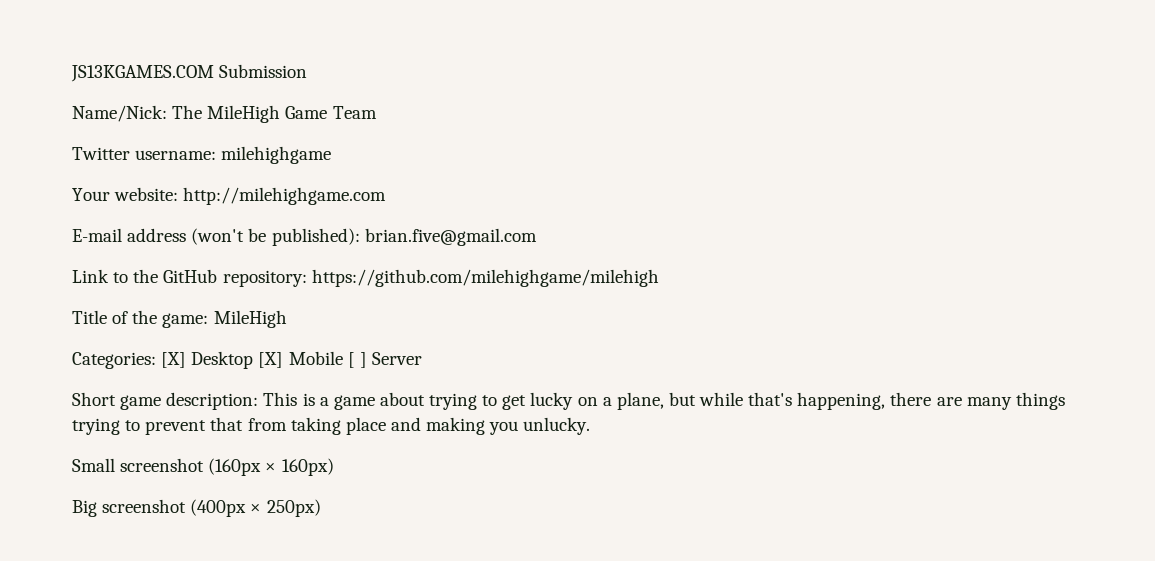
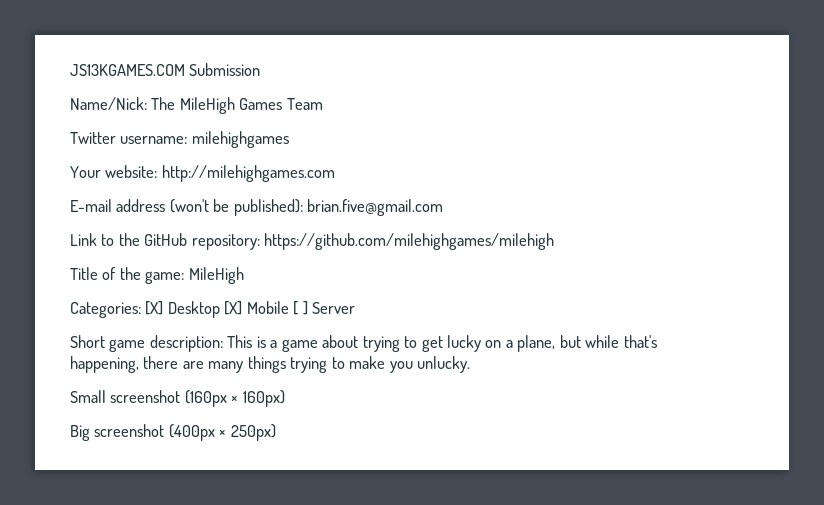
[285,106,328,119] Game -> [239,98,283,110] Games
[221,146,332,164] milehighgame -> [191,131,289,148] milehighgames
[183,187,387,205] http://milehighgame.com -> [161,165,335,182] http://milehighgames.com
[311,269,659,287] https://github.com/milehighgame/milehigh -> [264,233,555,250] https://github.com/milehighgames/milehigh
[145,417,486,435] prevent that from taking place and making -> [349,356,386,369] make

